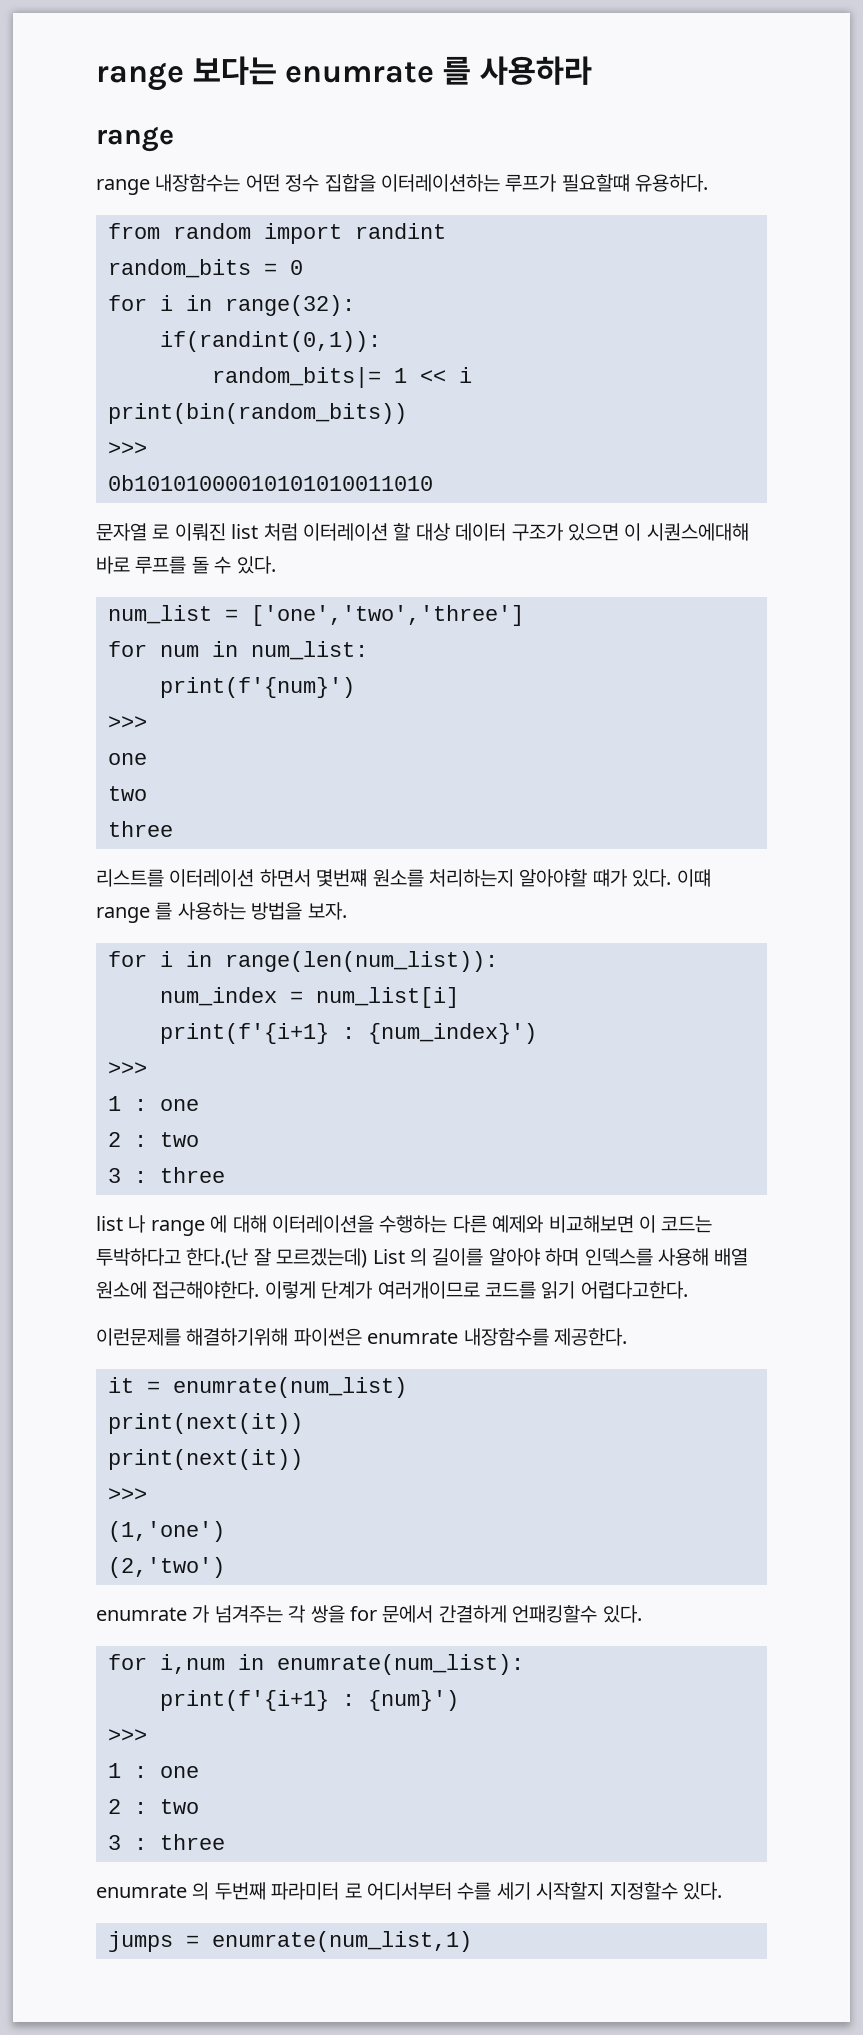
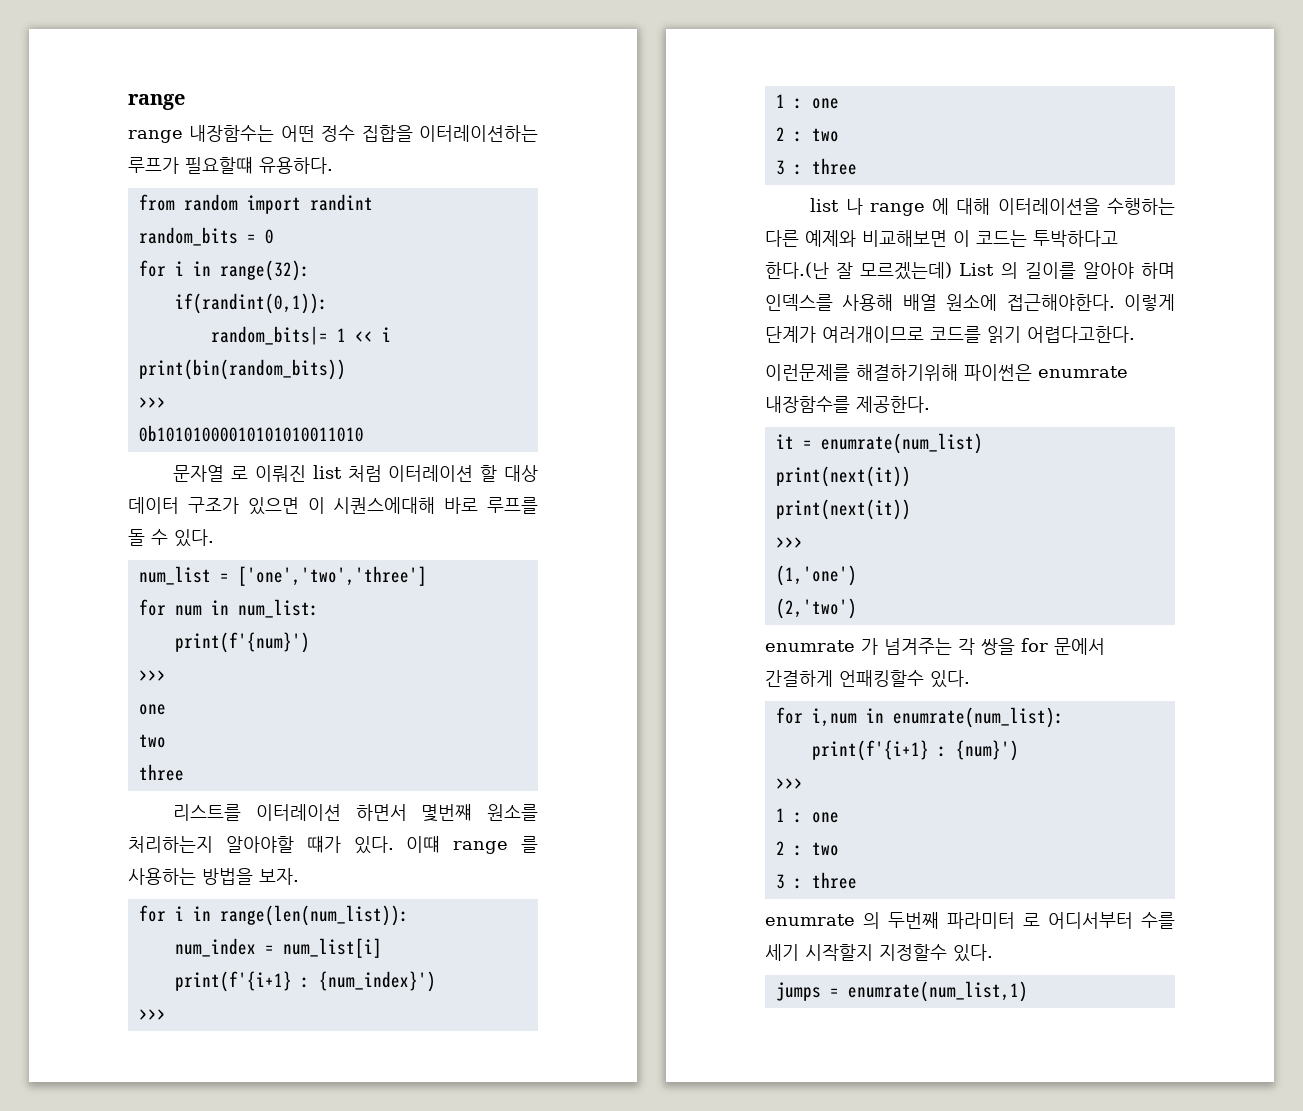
[96,56,592,91] [96,126,174,152] range 보다는 enumrate 를 사용하라 // range -> [128,93,185,110] range

